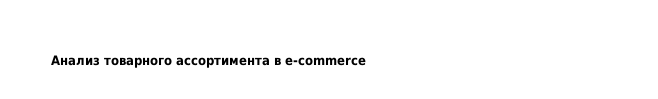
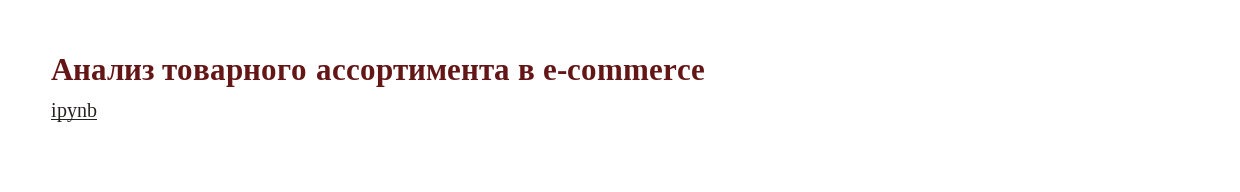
(366, 61) none -> [51,103,97,122] // ipynb

